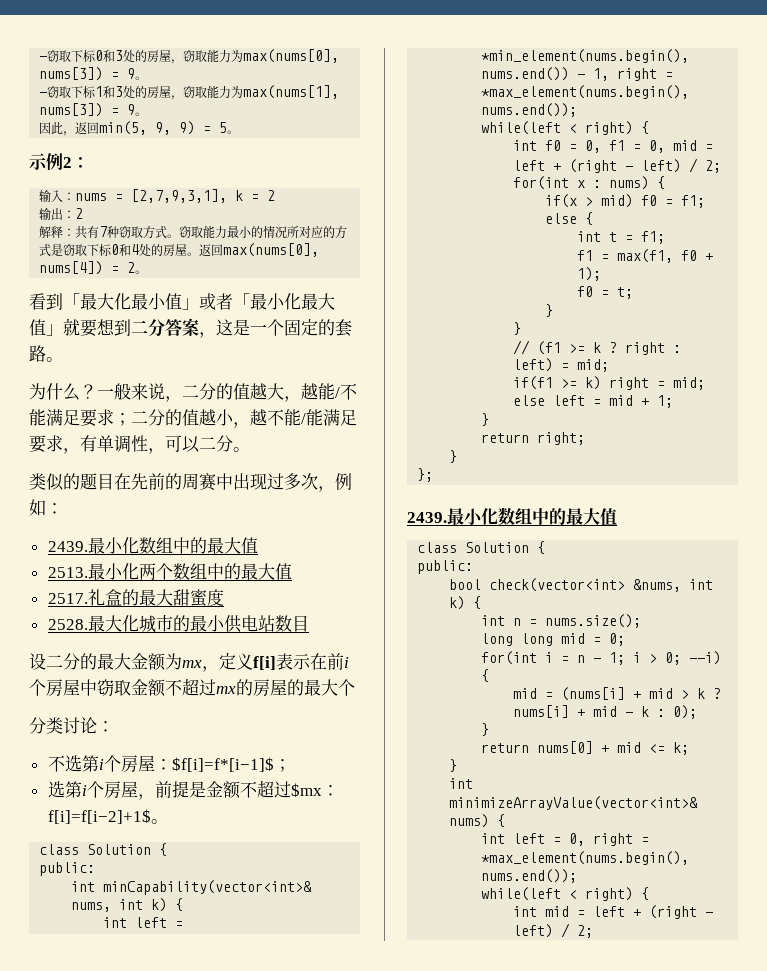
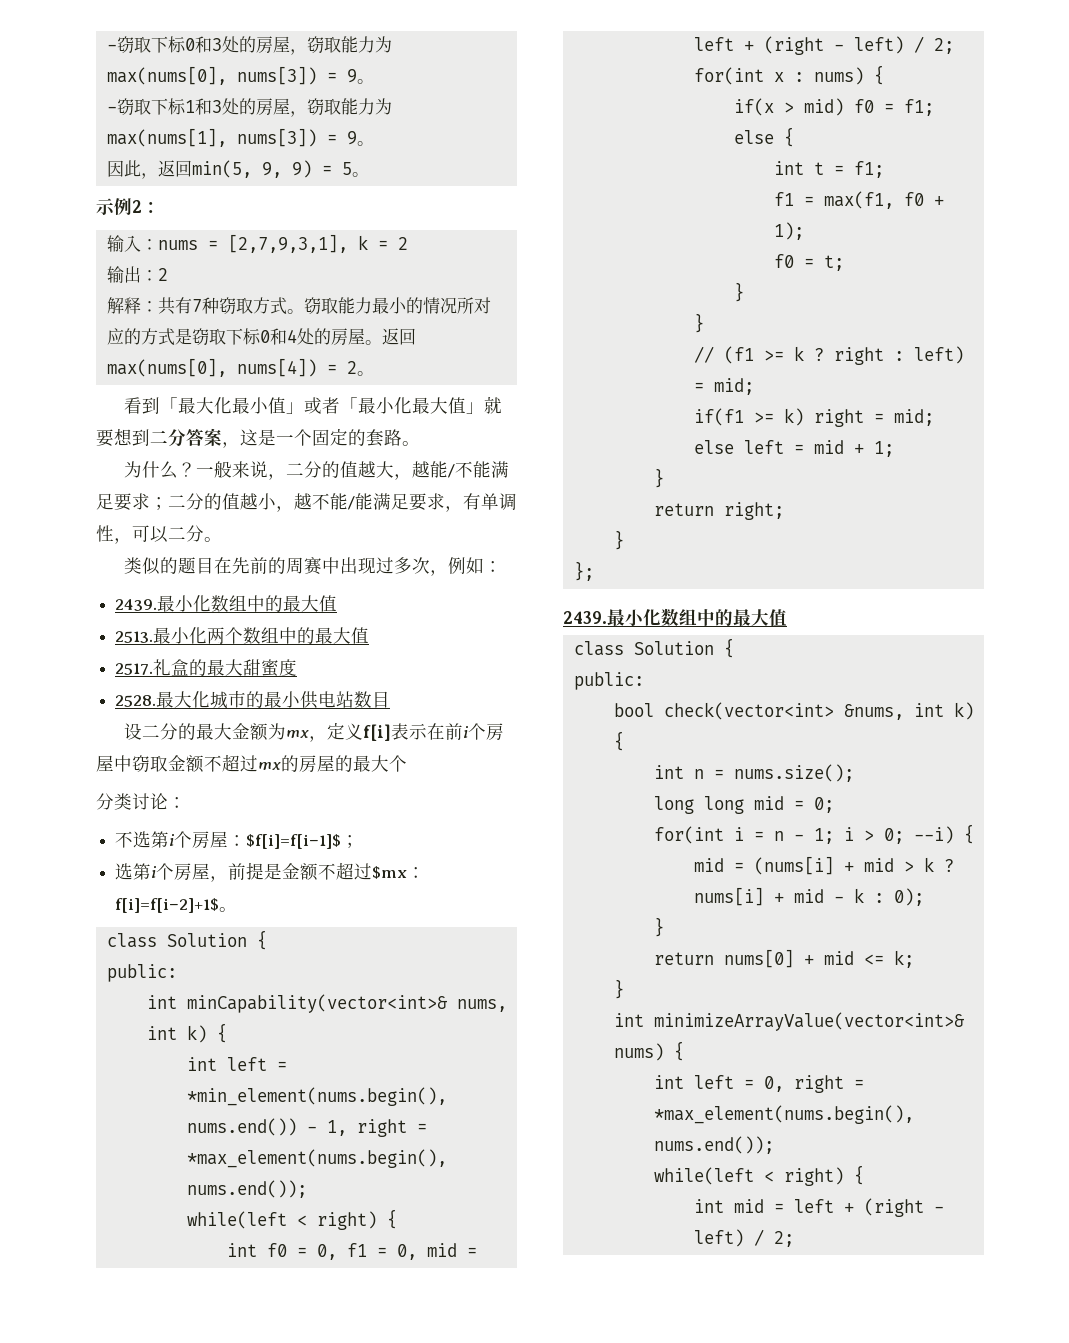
[171,757,274,772] $f[i]=f*[i−1]$ -> [246,834,342,849] $f[i]=f[i−1]$

